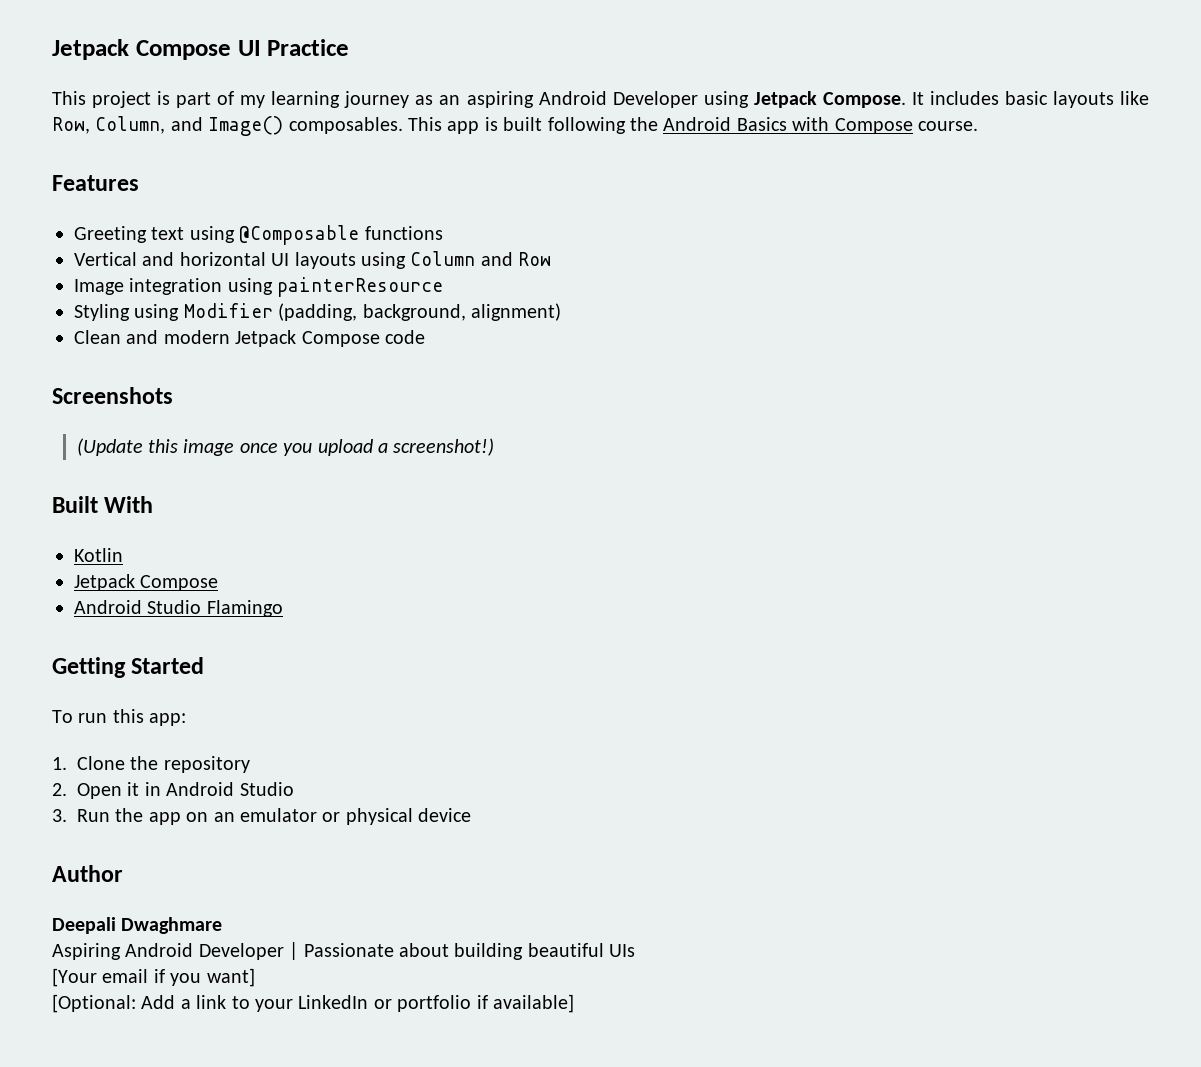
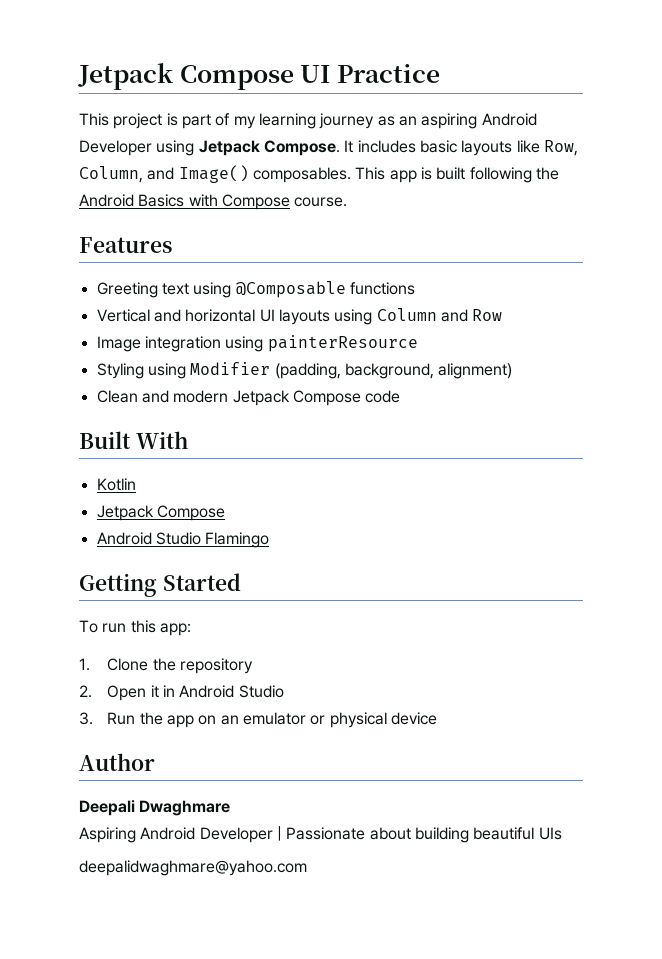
[52,387,173,404] [76,438,495,456] // Screenshots // (Update this image once you upload a screenshot!) -> (401, 396) none
[52,968,255,987] [52,994,574,1013] [Your email if you want] // [Optional: Add a link to your LinkedIn or portfolio if available] -> [79,860,307,876] deepalidwaghmare@yahoo.com

